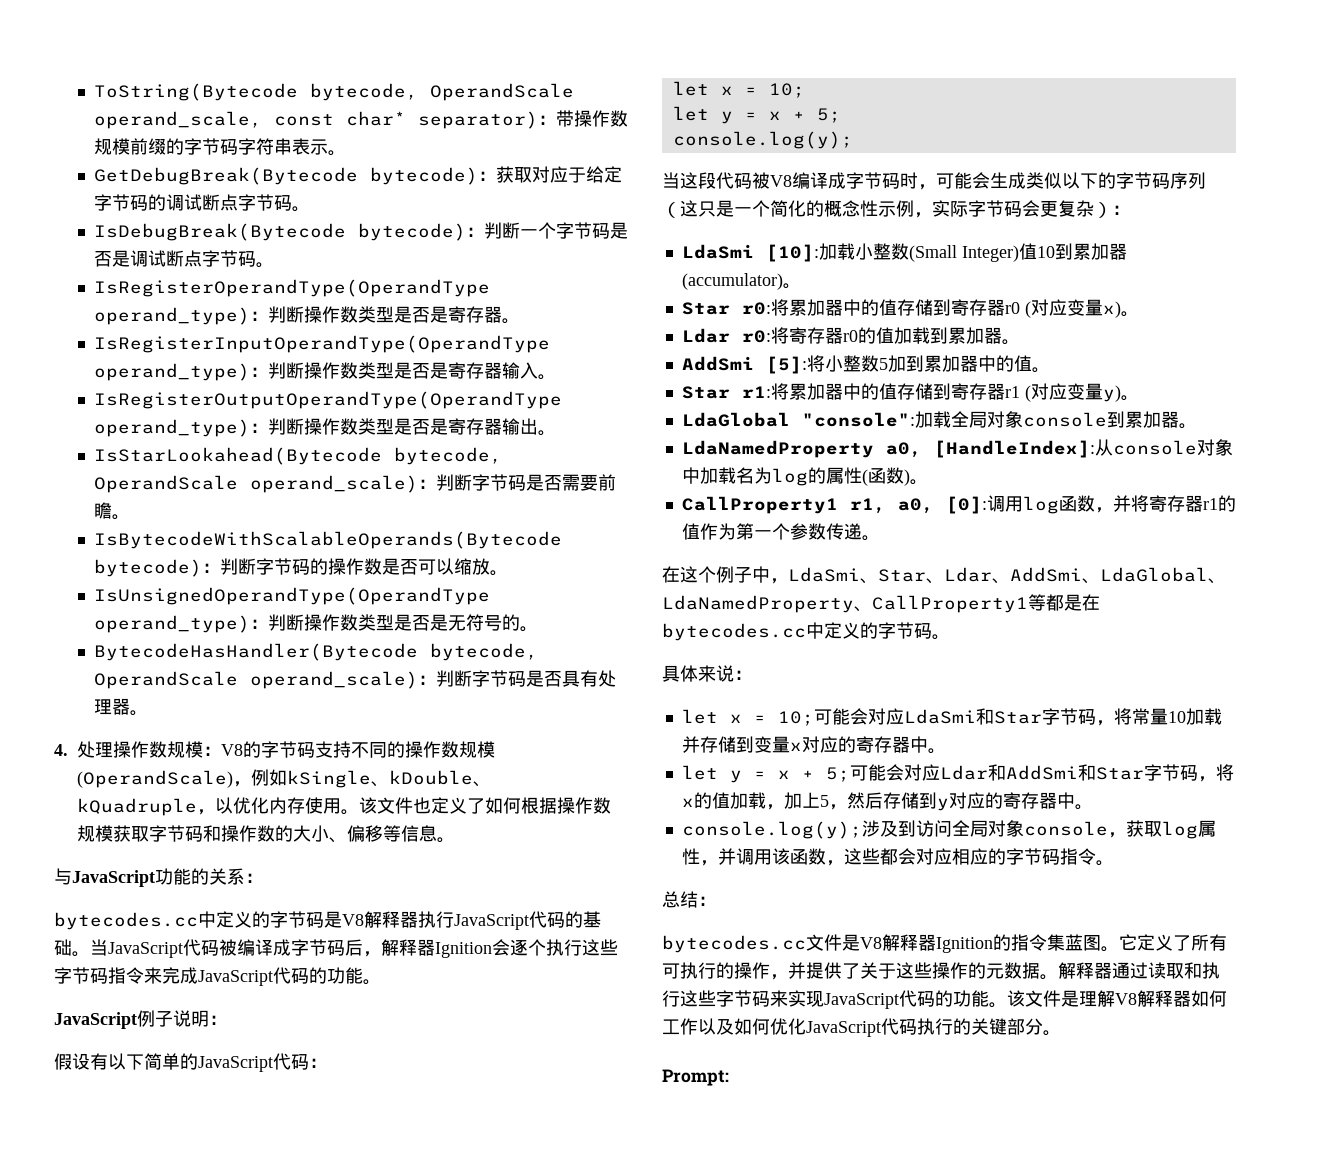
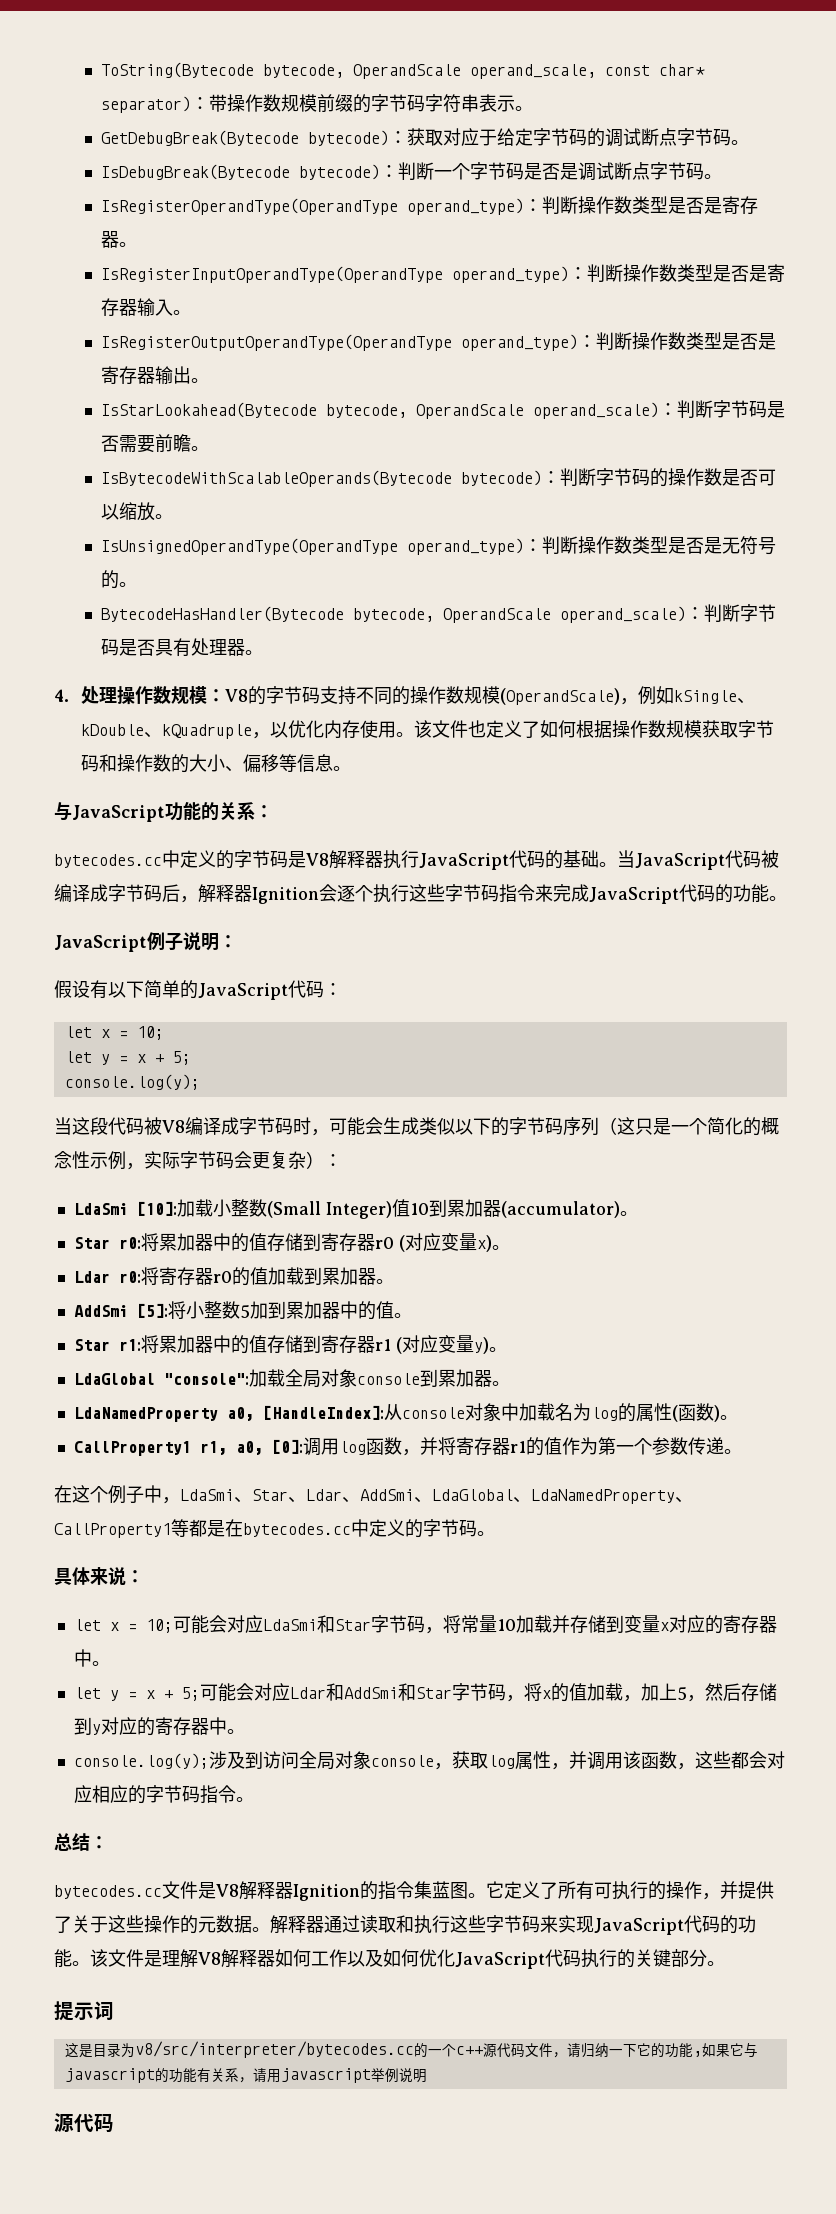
[662,1069,729,1086] Prompt: -> [54,2001,114,2021] [64,2041,758,2058] [64,2068,427,2083] [54,2113,114,2133] 提示词 // 这是目录为v8/src/interpreter/bytecodes.cc的一个c++源代码文件，请归纳一下它的功能,如果它与javascript的功能有关系，请用javascript举例说明 // 源代码

